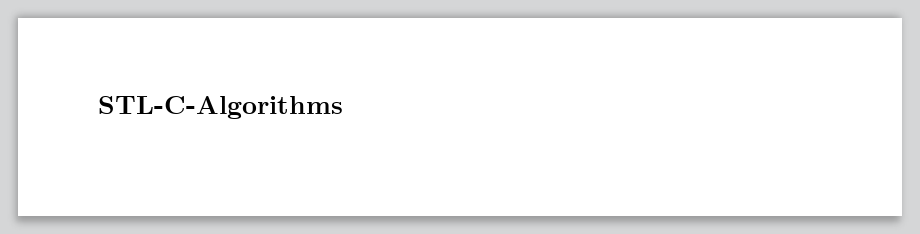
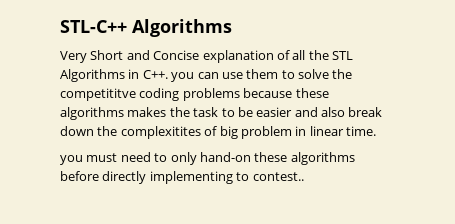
[98,96,343,119] STL-C-Algorithms -> [60,19,232,37] [60,50,353,63] [60,69,353,82] [60,88,329,101] [60,107,383,120] [60,126,376,139] [60,152,355,165] [60,171,304,184] STL-C++ Algorithms // Very Short and Concise explanation of all the STL Algorithms in C++. you can use them to solve the competititve coding problems because these algorithms makes the task to be easier and also break down the complexitites of big problem in linear time. // you must need to only hand-on these algorithms before directly implementing to contest..

